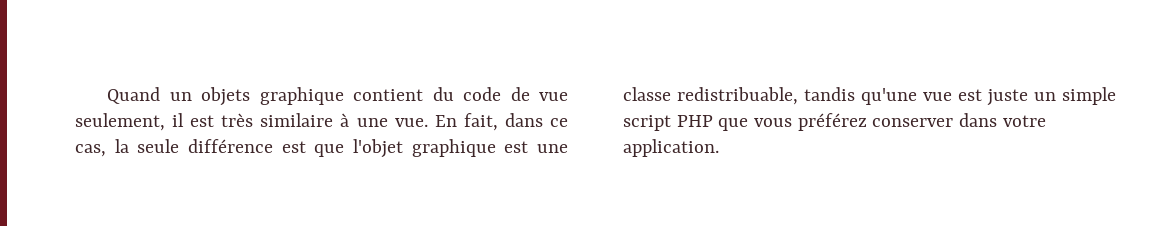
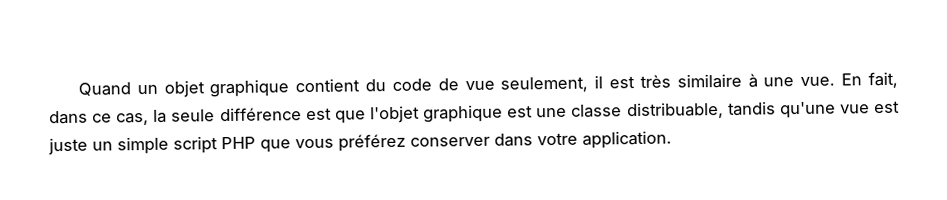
[201,87,251,106] objets -> [163,80,205,98] objet
[677,87,798,105] redistribuable, -> [626,101,724,120] distribuable,

